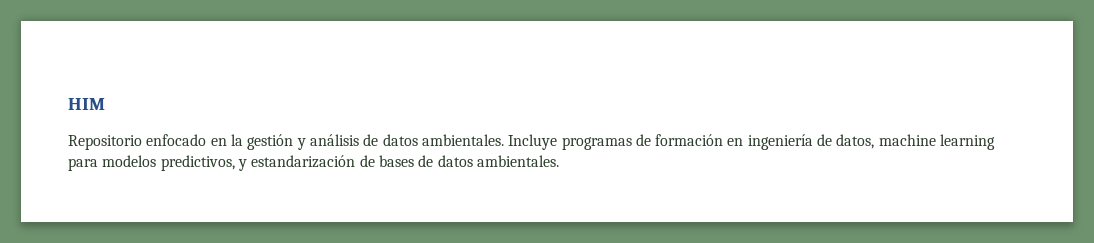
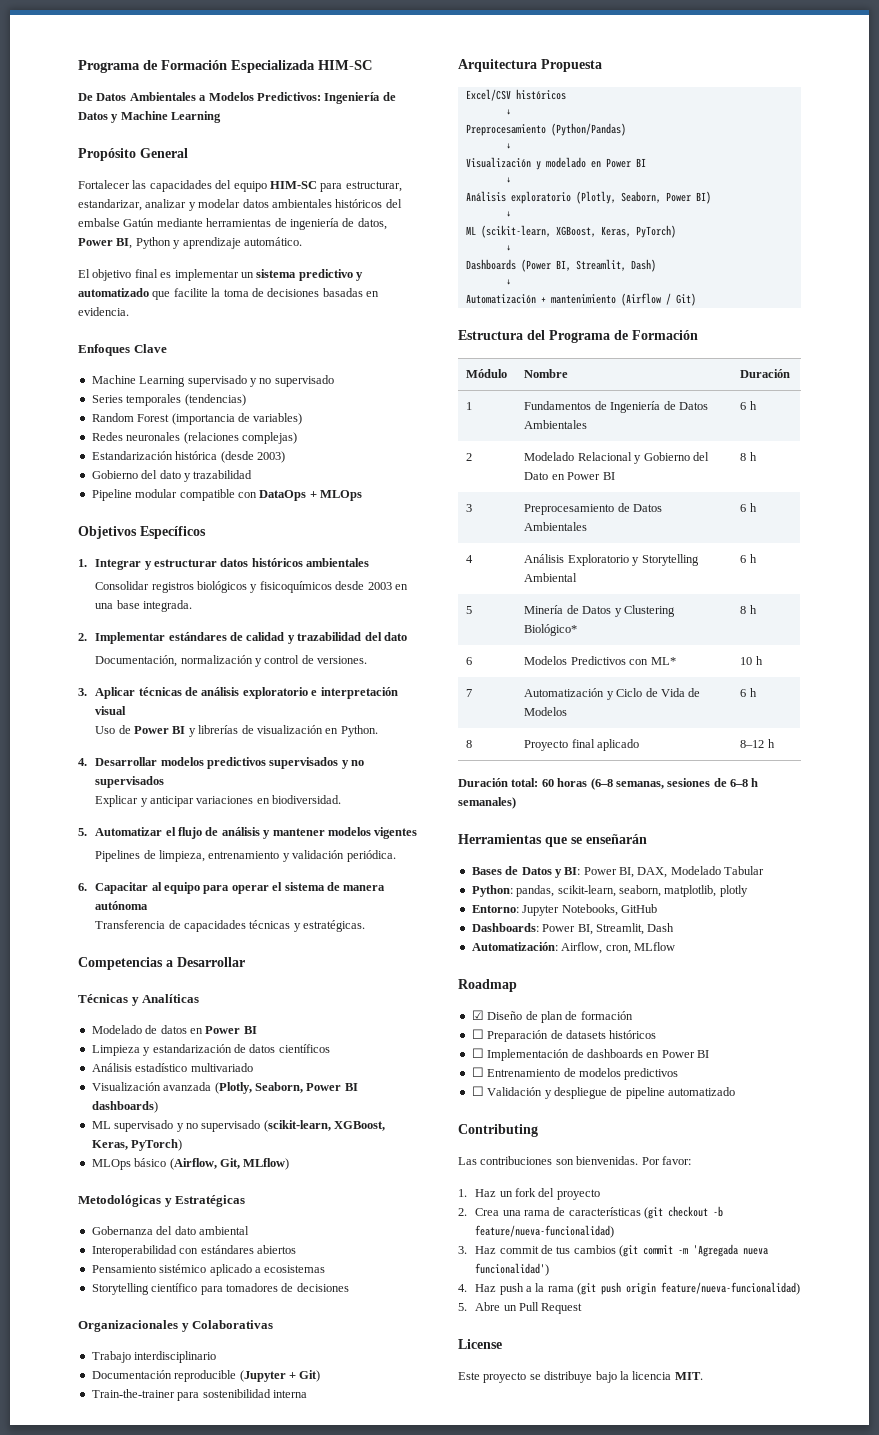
[68,98,105,110] [68,134,996,150] [68,155,559,171] HIM // Repositorio enfocado en la gestión y análisis de datos ambientales. Incluye programas de formación en ingeniería de datos, machine learning para modelos predictivos, y estandarización de bases de datos ambientales. -> [78,60,372,73] [78,92,396,104] [78,111,222,123] [78,148,188,161] [78,180,402,192] [78,199,402,211] [78,218,387,230] [78,237,302,249] [78,269,363,281] [78,288,379,300] [78,307,129,316] [78,344,167,356] [91,375,334,387] [91,394,246,406] [91,413,303,425] [91,432,297,444] [91,451,285,463] [91,470,253,482] [91,489,362,501] [78,526,206,539] [78,558,370,570] [95,581,408,593] [95,600,193,612] [78,632,407,644] [95,655,368,667] [78,687,398,699] [95,706,127,715] [95,725,378,737] [78,757,365,769] [95,776,165,788] [95,795,342,807] [78,827,418,839] [95,850,396,862] [78,882,386,894] [95,901,149,910] [95,920,366,932] [78,957,245,970] [78,994,200,1006] [91,1025,257,1034] [91,1044,330,1056] [91,1063,253,1072] [91,1082,358,1094] [91,1101,158,1113] [91,1120,385,1132] [91,1139,183,1151] [91,1158,290,1170] [78,1195,246,1207] [91,1226,249,1235] [91,1245,296,1257] [91,1264,326,1276] [91,1283,349,1295] [78,1320,274,1332] [91,1351,217,1363] [91,1370,321,1382] [91,1389,307,1401] [458,59,602,72] [465,89,566,101] [505,109,511,116] [465,123,626,136] [505,143,511,150] [465,157,646,170] [505,177,511,184] [465,191,711,204] [505,211,511,218] [465,225,676,238] [505,245,511,252] [465,259,656,272] [505,279,511,286] [465,293,696,306] [458,330,698,343] [466,369,508,378] [524,369,569,378] [740,369,791,378] [466,402,473,410] [524,401,708,413] [524,420,588,429] [740,401,757,410] [466,453,473,461] [524,452,709,464] [524,472,615,480] [740,452,757,461] [466,504,473,512] [524,503,663,515] [524,522,588,531] [740,503,757,512] [466,555,474,563] [524,554,699,566] [524,573,578,582] [740,554,757,563] [466,606,473,614] [524,605,675,617] [524,624,578,636] [740,605,757,614] [466,657,473,665] [524,656,676,665] [740,656,763,665] [466,689,473,697] [524,688,701,700] [524,707,568,716] [740,688,757,697] [466,740,473,748] [524,739,640,751] [740,739,775,748] [458,778,759,790] [458,797,516,809] [458,834,647,847] [471,866,765,878] [471,885,748,897] [471,904,657,916] [471,923,675,935] [471,942,675,954] [458,979,517,992] [471,1010,633,1023] [471,1029,657,1042] [471,1048,709,1061] [471,1067,679,1080] [471,1086,735,1099] [458,1124,538,1137] [458,1156,691,1165] [458,1188,600,1200] [458,1206,724,1219] [475,1225,615,1238] [458,1244,769,1257] [475,1263,550,1276] [458,1282,801,1295] [458,1302,583,1314] [458,1339,502,1349] [458,1371,703,1383] Programa de Formación Especializada HIM-SC // De Datos Ambientales a Modelos Predictivos: Ingeniería de Datos y Machine Learning // Propósito General // Fortalecer las capacidades del equipo HIM-SC para estructurar, estandarizar, analizar y modelar datos ambientales históricos del embalse Gatún mediante herramientas de ingeniería de datos, Power BI, Python y aprendizaje automático. // El objetivo final es implementar un sistema predictivo y automatizado que facilite la toma de decisiones basadas en evidencia. // Enfoques Clave // Machine Learning supervisado y no supervisado // Series temporales (tendencias) // Random Forest (importancia de variables) // Redes neuronales (relaciones complejas) // Estandarización histórica (desde 2003) // Gobierno del dato y trazabilidad // Pipeline modular compatible con DataOps + MLOps // Objetivos Específicos // 1. Integrar y estructurar datos históricos ambientales // Consolidar registros biológicos y fisicoquímicos desde 2003 en una base integrada. // 2. Implementar estándares de calidad y trazabilidad del dato // Documentación, normalización y control de versiones. // 3. Aplicar técnicas de análisis exploratorio e interpretación visual // Uso de Power BI y librerías de visualización en Python. // 4. Desarrollar modelos predictivos supervisados y no supervisados // Explicar y anticipar variaciones en biodiversidad. // 5. Automatizar el flujo de análisis y mantener modelos vigentes // Pipelines de limpieza, entrenamiento y validación periódica. // 6. Capacitar al equipo para operar el sistema de manera autónoma // Transferencia de capacidades técnicas y estratégicas. // Competencias a Desarrollar // Técnicas y Analíticas // Modelado de datos en Power BI // Limpieza y estandarización de datos científicos // Análisis estadístico multivariado // Visualización avanzada (Plotly, Seaborn, Power BI dashboards) // ML supervisado y no supervisado (scikit-learn, XGBoost, Keras, PyTorch) // MLOps básico (Airflow, Git, MLflow) // Metodológicas y Estratégicas // Gobernanza del dato ambiental // Interoperabilidad con estándares abiertos // Pensamiento sistémico aplicado a ecosistemas // Storytelling científico para tomadores de decisiones // Organizacionales y Colaborativas // Trabajo interdisciplinario // Documentación reproducible (Jupyter + Git) // Train-the-trainer para sostenibilidad interna // Arquitectura Propuesta // Excel/CSV históricos // ↓ // Preprocesamiento (Python/Pandas) // ↓ // Visualización y modelado en Power BI // ↓ // Análisis exploratorio (Plotly, Seaborn, Power BI) // ↓ // ML (scikit-learn, XGBoost, Keras, PyTorch) // ↓ // Dashboards (Power BI, Streamlit, Dash) // ↓ // Automatización + mantenimiento (Airflow / Git) // Estructura del Programa de Formación // Módulo | Nombre | Duración // 1 | Fundamentos de Ingeniería de Datos Ambientales | 6 h // 2 | Modelado Relacional y Gobierno del Dato en Power BI | 8 h // 3 | Preprocesamiento de Datos Ambientales | 6 h // 4 | Análisis Exploratorio y Storytelling Ambiental | 6 h // 5 | Minería de Datos y Clustering Biológico* | 8 h // 6 | Modelos Predictivos con ML* | 10 h // 7 | Automatización y Ciclo de Vida de Modelos | 6 h // 8 | Proyecto final aplicado | 8–12 h // Duración total: 60 horas (6–8 semanas, sesiones de 6–8 h semanales) // Herramientas que se enseñarán // Bases de Datos y BI: Power BI, DAX, Modelado Tabular // Python: pandas, scikit-learn, seaborn, matplotlib, plotly // Entorno: Jupyter Notebooks, GitHub // Dashboards: Power BI, Streamlit, Dash // Automatización: Airflow, cron, MLflow // Roadmap // ☑ Diseño de plan de formación // ☐ Preparación de datasets históricos // ☐ Implementación de dashboards en Power BI // ☐ Entrenamiento de modelos predictivos // ☐ Validación y despliegue de pipeline automatizado // Contributing // Las contribuciones son bienvenidas. Por favor: // 1. Haz un fork del proyecto // 2. Crea una rama de características (git checkout -b feature/nueva-funcionalidad) // 3. Haz commit de tus cambios (git commit -m 'Agregada nueva funcionalidad') // 4. Haz push a la rama (git push origin feature/nueva-funcionalidad) // 5. Abre un Pull Request // License // Este proyecto se distribuye bajo la licencia MIT.

